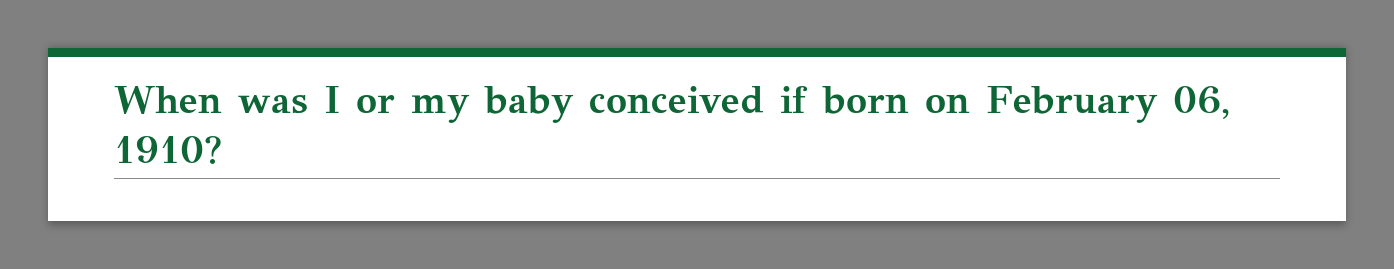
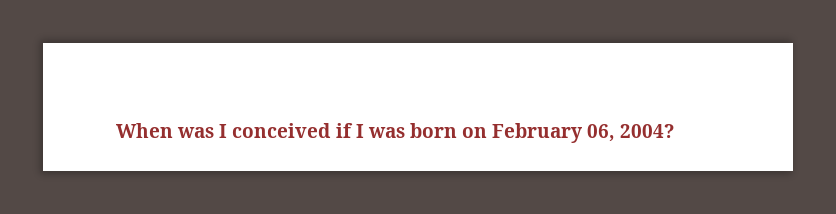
[355,86,808,123] or my baby conceived if -> [232,123,405,138] conceived if I was
[114,135,222,164] 1910? -> [620,124,675,138] 2004?

